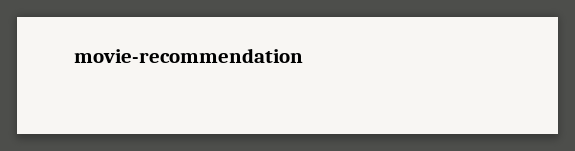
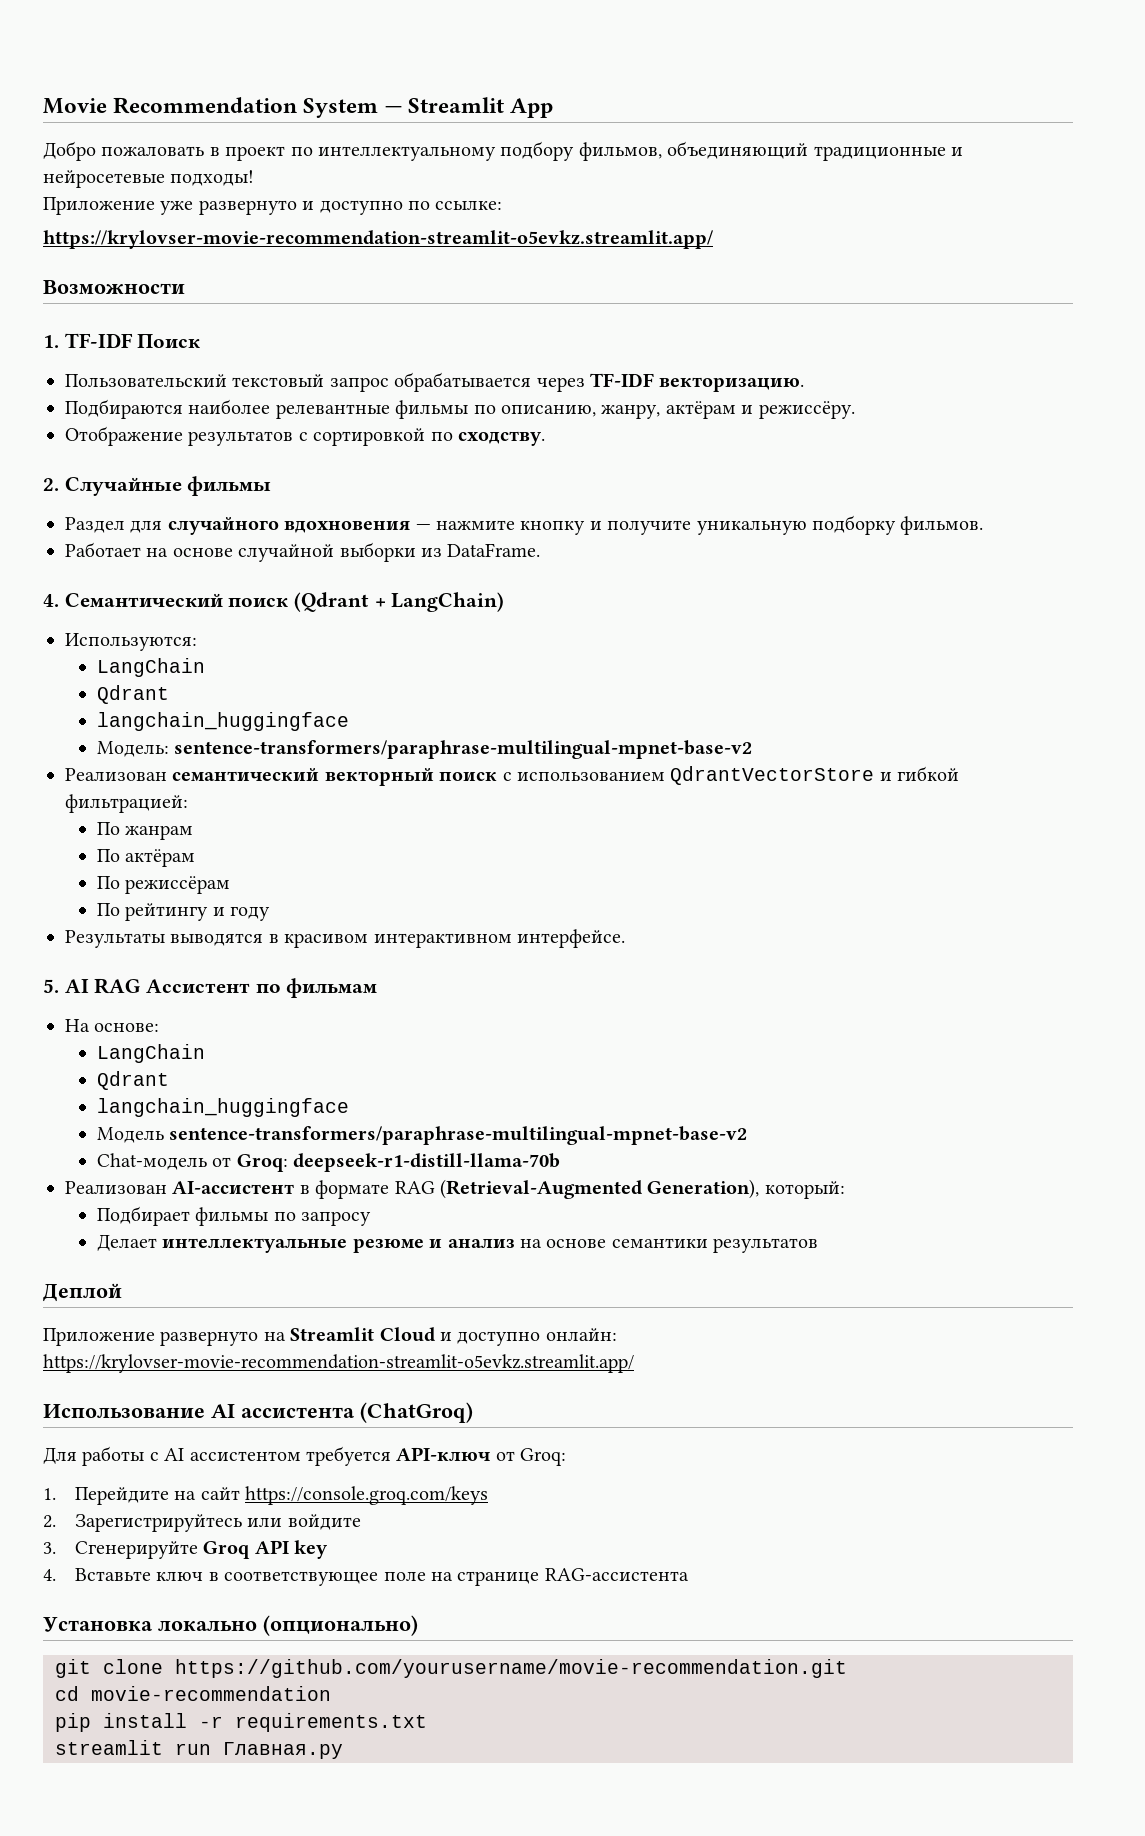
[74,48,303,63] movie-recommendation -> [43,97,554,118] [43,141,963,161] [43,170,255,188] [43,197,503,215] [43,230,714,249] [43,280,185,294] [43,333,201,348] [65,372,805,392] [65,399,855,419] [65,426,545,446] [43,476,272,496] [65,515,984,535] [65,542,541,562] [43,592,505,612] [65,633,197,651] [97,658,206,677] [97,685,170,704] [97,712,350,731] [97,740,753,759] [65,766,960,786] [65,794,188,813] [97,822,194,840] [97,849,196,867] [97,876,231,894] [97,903,271,921] [65,929,625,948] [43,978,378,998] [65,1019,160,1032] [97,1044,206,1063] [97,1071,170,1090] [97,1098,350,1117] [97,1126,748,1145] [97,1153,561,1172] [65,1179,845,1199] [97,1206,372,1226] [97,1234,819,1253] [43,1283,122,1302] [43,1327,617,1346] [43,1354,634,1373] [43,1402,473,1423] [43,1446,567,1466] [43,1486,489,1505] [43,1514,361,1532] [43,1540,329,1559] [43,1568,689,1586] [43,1615,418,1636] [55,1659,847,1678] [55,1686,331,1701] [55,1713,427,1732] [55,1740,343,1759] Movie Recommendation System — Streamlit App // Добро пожаловать в проект по интеллектуальному подбору фильмов, объединяющий традиционные и нейросетевые подходы! // Приложение уже развернуто и доступно по ссылке: // https://krylovser-movie-recommendation-streamlit-o5evkz.streamlit.app/ // Возможности // 1. TF-IDF Поиск // Пользовательский текстовый запрос обрабатывается через TF-IDF векторизацию. // Подбираются наиболее релевантные фильмы по описанию, жанру, актёрам и режиссёру. // Отображение результатов с сортировкой по сходству. // 2. Случайные фильмы // Раздел для случайного вдохновения — нажмите кнопку и получите уникальную подборку фильмов. // Работает на основе случайной выборки из DataFrame. // 4. Семантический поиск (Qdrant + LangChain) // Используются: // LangChain // Qdrant // langchain_huggingface // Модель: sentence-transformers/paraphrase-multilingual-mpnet-base-v2 // Реализован семантический векторный поиск с использованием QdrantVectorStore и гибкой фильтрацией: // По жанрам // По актёрам // По режиссёрам // По рейтингу и году // Результаты выводятся в красивом интерактивном интерфейсе. // 5. AI RAG Ассистент по фильмам // На основе: // LangChain // Qdrant // langchain_huggingface // Модель sentence-transformers/paraphrase-multilingual-mpnet-base-v2 // Chat-модель от Groq: deepseek-r1-distill-llama-70b // Реализован AI-ассистент в формате RAG (Retrieval-Augmented Generation), который: // Подбирает фильмы по запросу // Делает интеллектуальные резюме и анализ на основе семантики результатов // Деплой // Приложение развернуто на Streamlit Cloud и доступно онлайн: https://krylovser-movie-recommendation-streamlit-o5evkz.streamlit.app/ // Использование AI ассистента (ChatGroq) // Для работы с AI ассистентом требуется API-ключ от Groq: // 1. Перейдите на сайт https://console.groq.com/keys // 2. Зарегистрируйтесь или войдите // 3. Сгенерируйте Groq API key // 4. Вставьте ключ в соответствующее поле на странице RAG-ассистента // Установка локально (опционально) // git clone https://github.com/yourusername/movie-recommendation.git // cd movie-recommendation // pip install -r requirements.txt // streamlit run Главная.py

